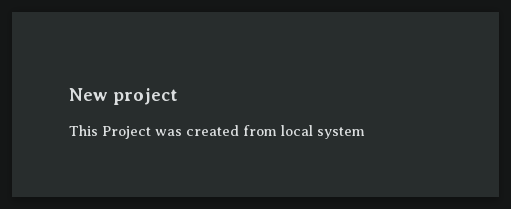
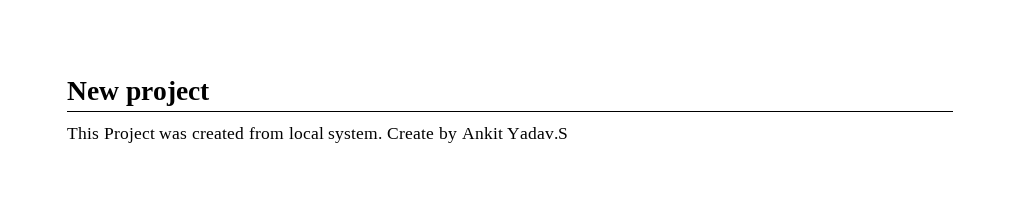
[317,127,365,139] system -> [328,127,569,143] system. Create by Ankit Yadav.S

